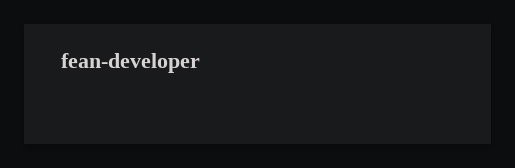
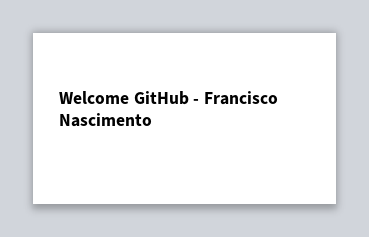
[61,53,200,73] fean-developer -> [59,91,279,105] [59,113,152,127] Welcome GitHub - Francisco Nascimento

